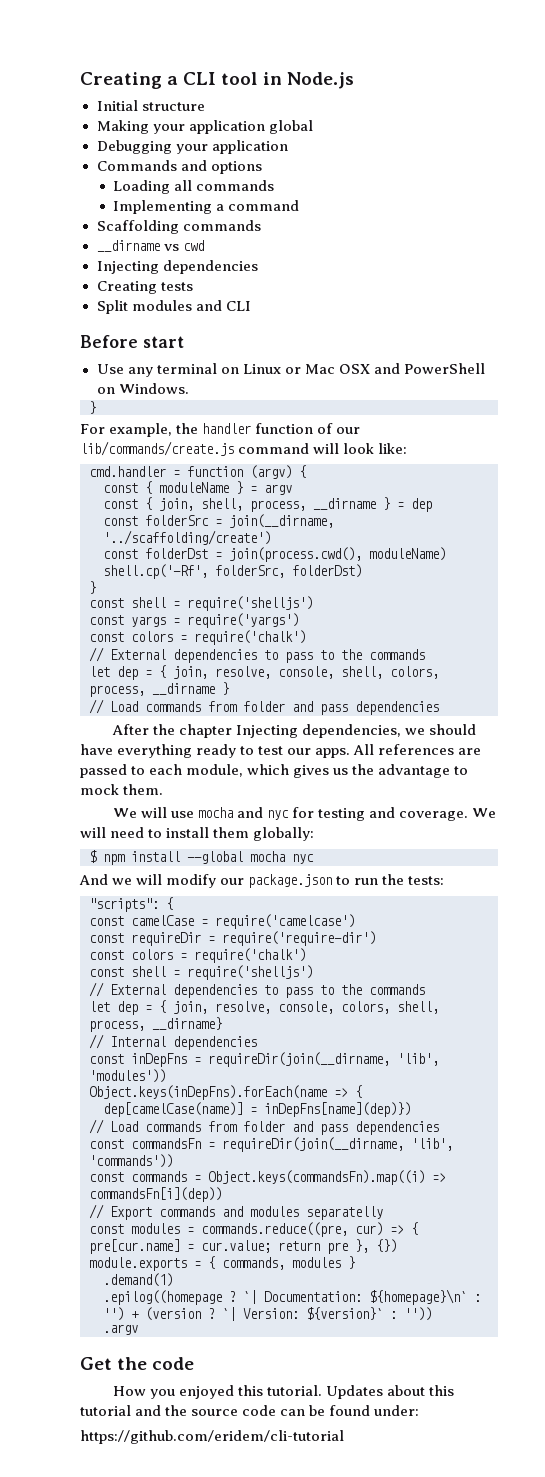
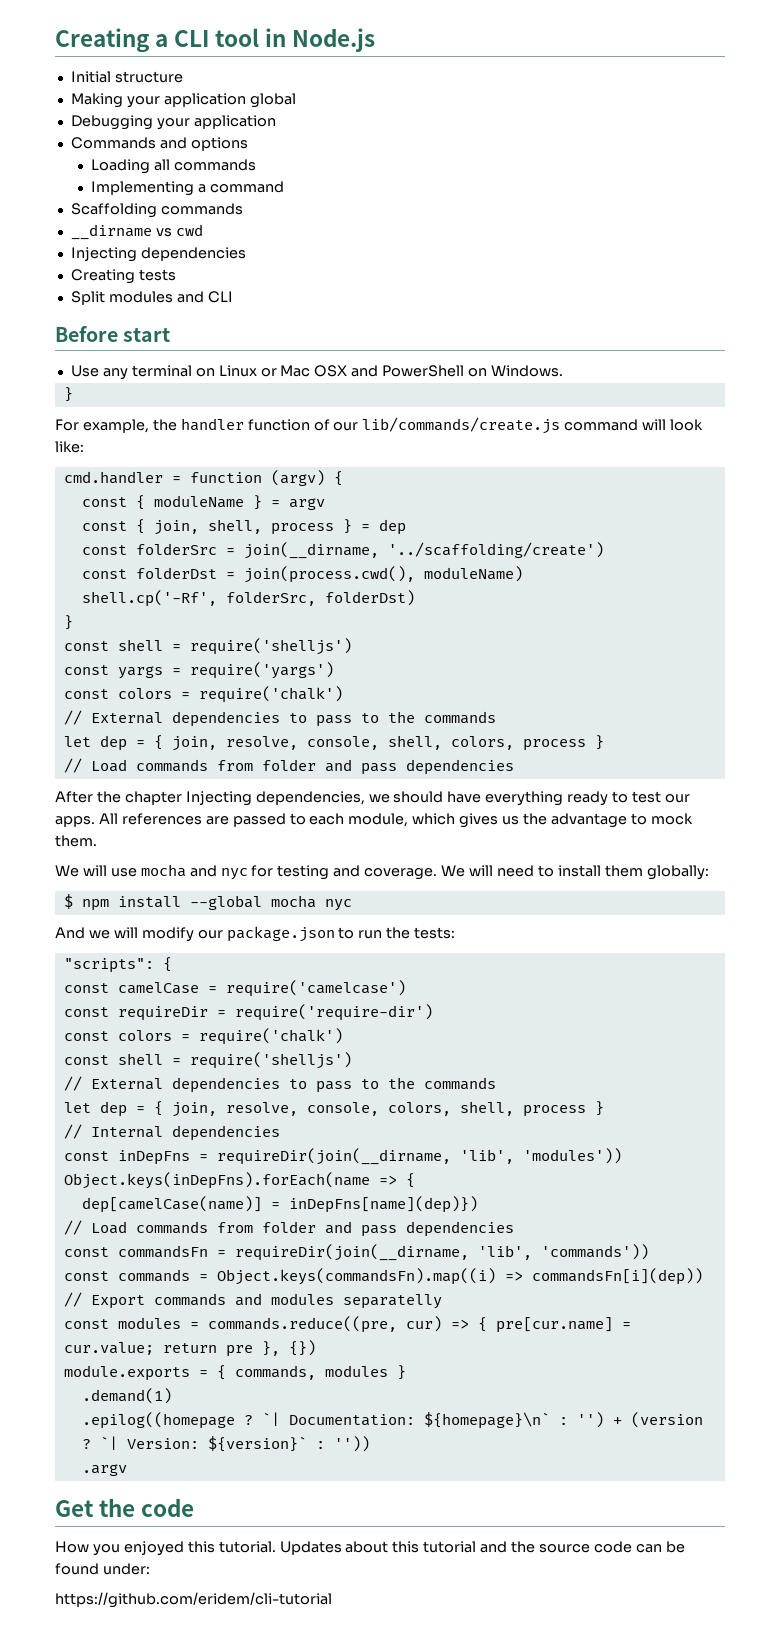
[250,498,376,512] process, __dirname -> [270,523,334,535] process
[89,683,215,697] process, __dirname -> [522,739,586,751] process
[89,1017,222,1032] process, __dirname} -> [522,1101,604,1117] process }

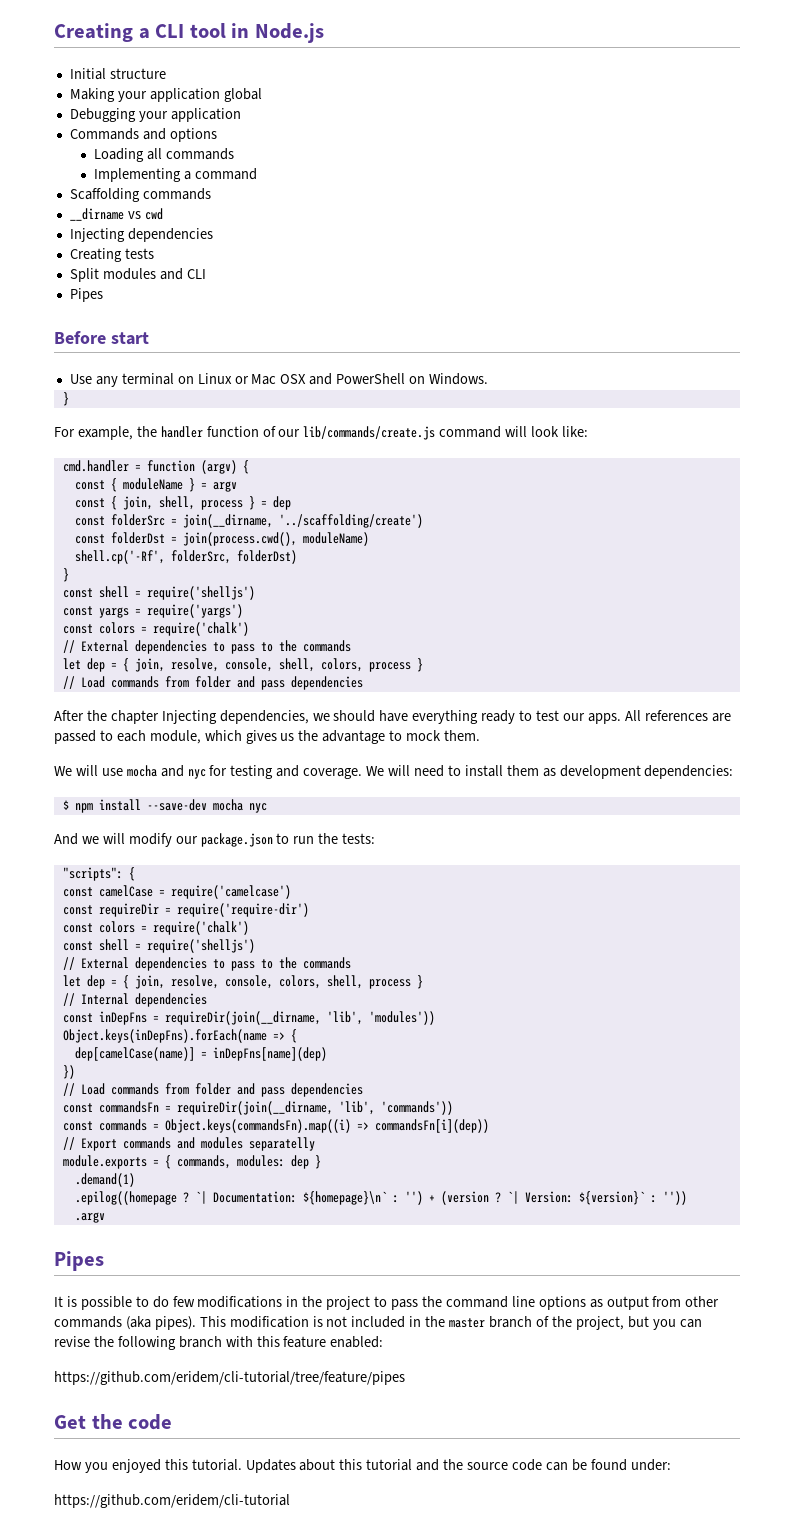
(233, 297) none -> [69,288,103,302] // Pipes
[646,865,709,880] globally: -> [542,765,734,779] as development dependencies:
[189,895,262,910] --global -> [146,799,207,811] --save-dev
[288,1196,478,1213] inDepFns[name](dep)}) -> [212,1047,327,1061] [62,1065,75,1079] inDepFns[name](dep) // })
[63,1316,631,1333] [63,1340,316,1357] // const modules = commands.reduce((pre, cur) => { pre[cur.name] = cur.value; return pre }, {}) -> (315, 1144) none
[324,1365,388,1377] modules -> [236,1155,309,1169] modules: dep
(127, 1470) none -> [54,1251,104,1271] [54,1296,720,1310] [54,1316,702,1330] [54,1336,384,1350] [54,1371,405,1385] // Pipes // It is possible to do few modifications in the project to pass the command line options as output from other commands (aka pipes). This modification is not included in the master branch of the project, but you can revise the following branch with this feature enabled: // https://github.com/eridem/cli-tutorial/tree/feature/pipes

